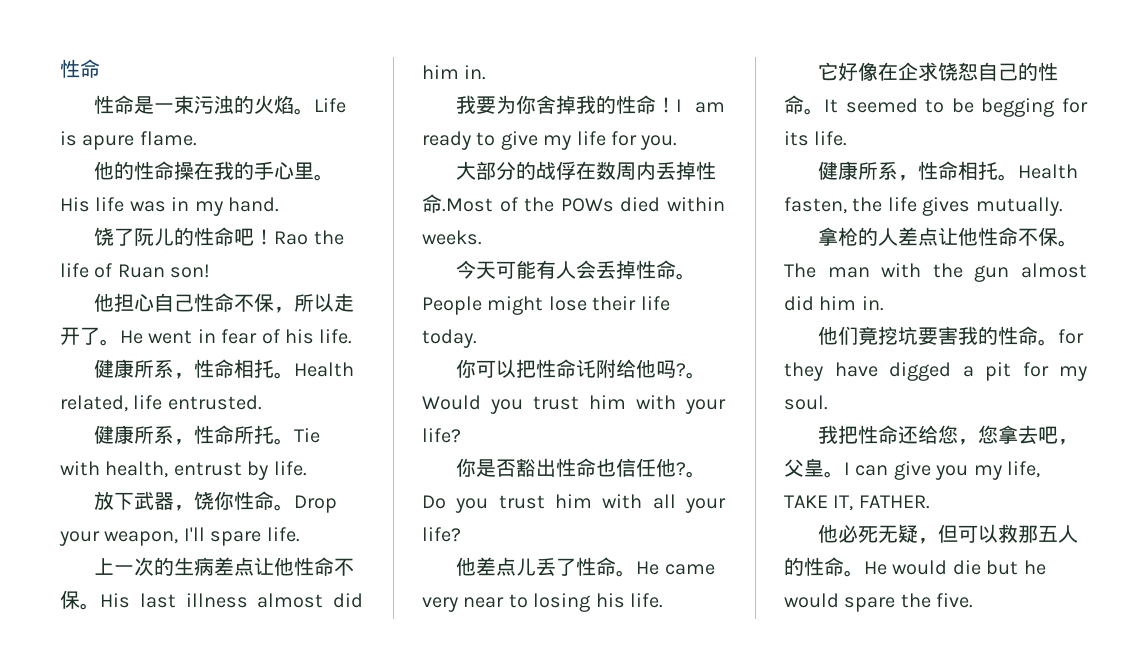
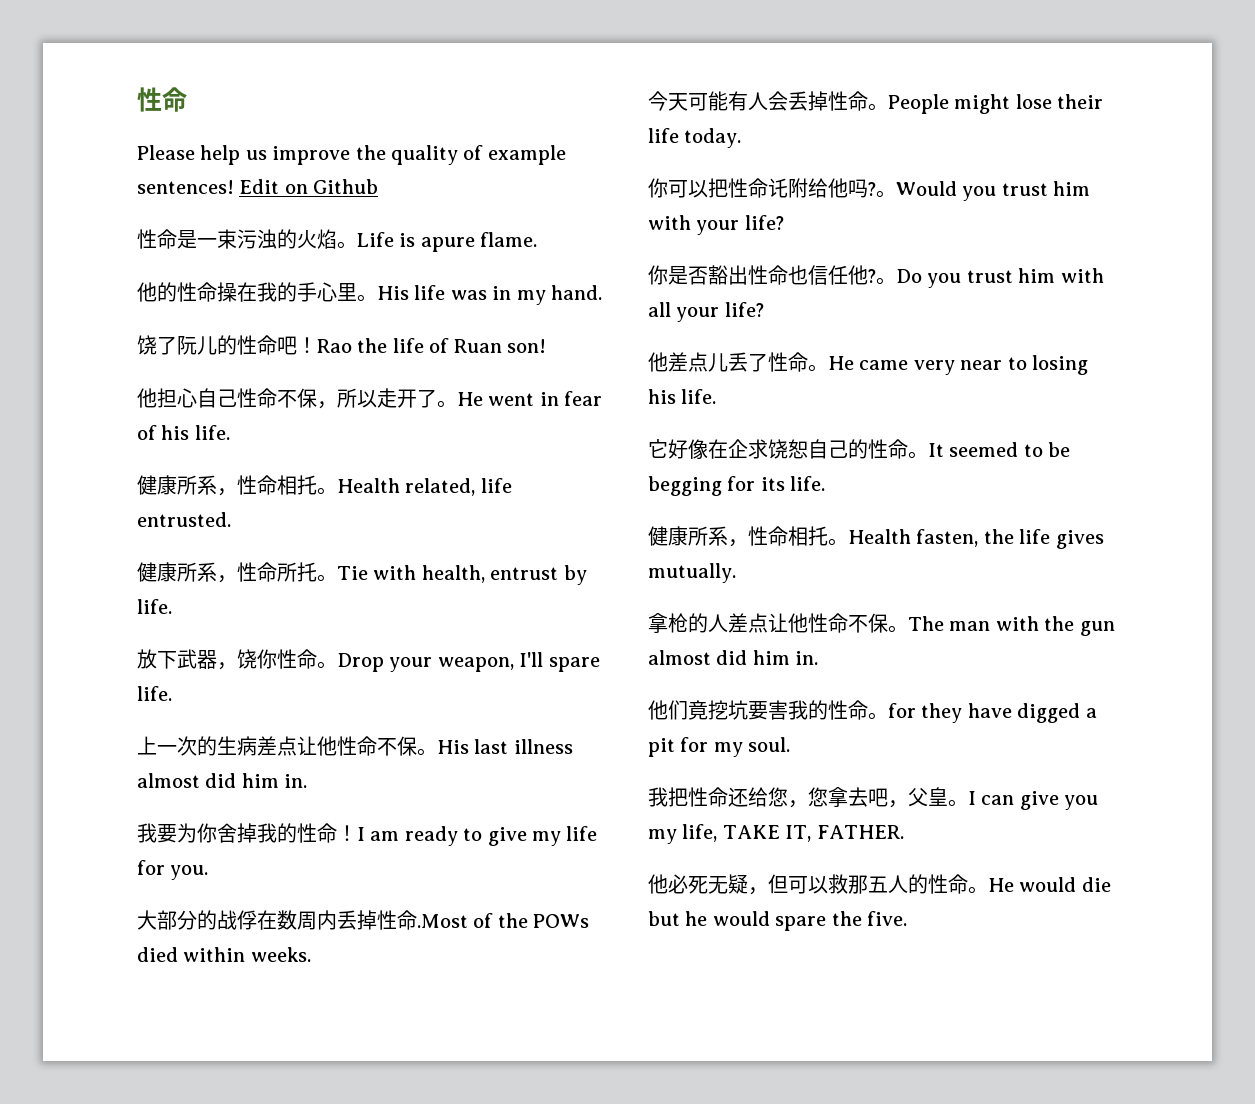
[60,59,100,78] 性命 -> [137,87,187,112] [137,145,566,165] [137,179,379,194] 性命 // Please help us improve the quality of example sentences! Edit on Github

